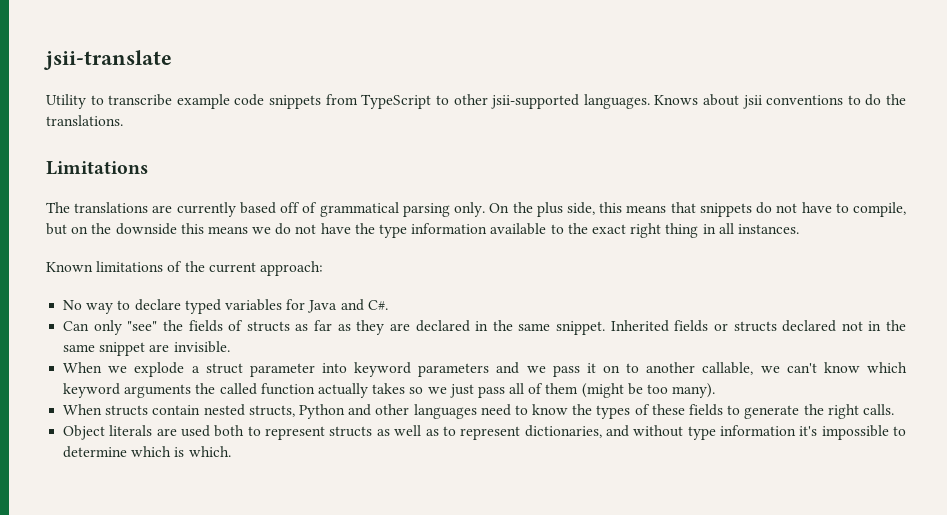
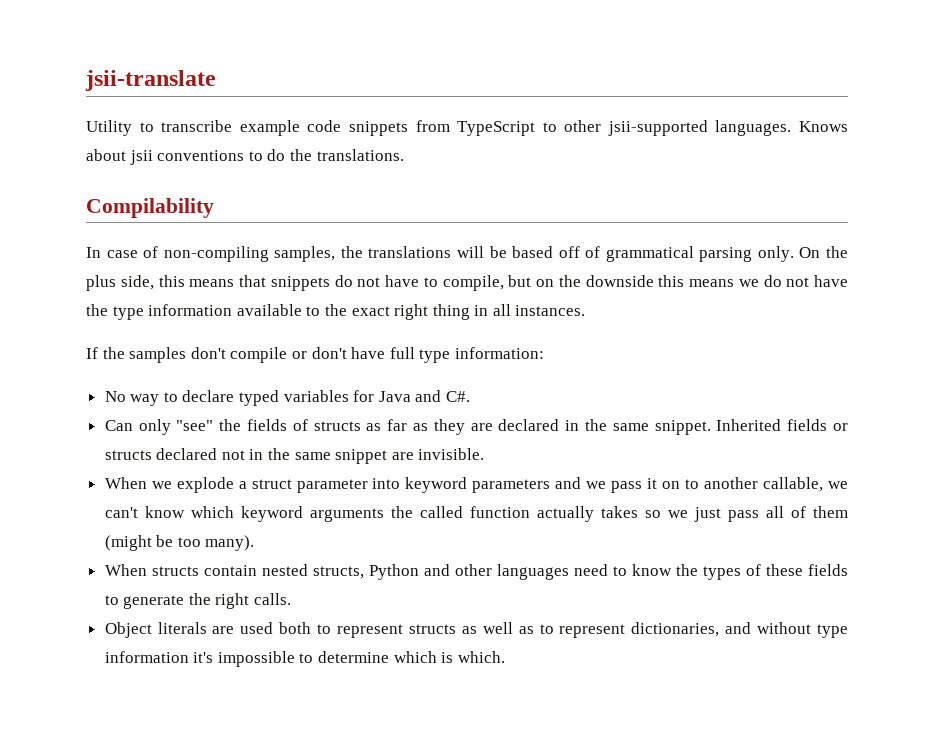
[46,161,148,175] [46,202,236,217] Limitations // The translations are currently -> [86,198,214,218] [86,246,507,262] Compilability // In case of non-compiling samples, the translations will be
[46,261,323,276] Known limitations of the current approach: -> [86,347,544,363] If the samples don't compile or don't have full type information:

